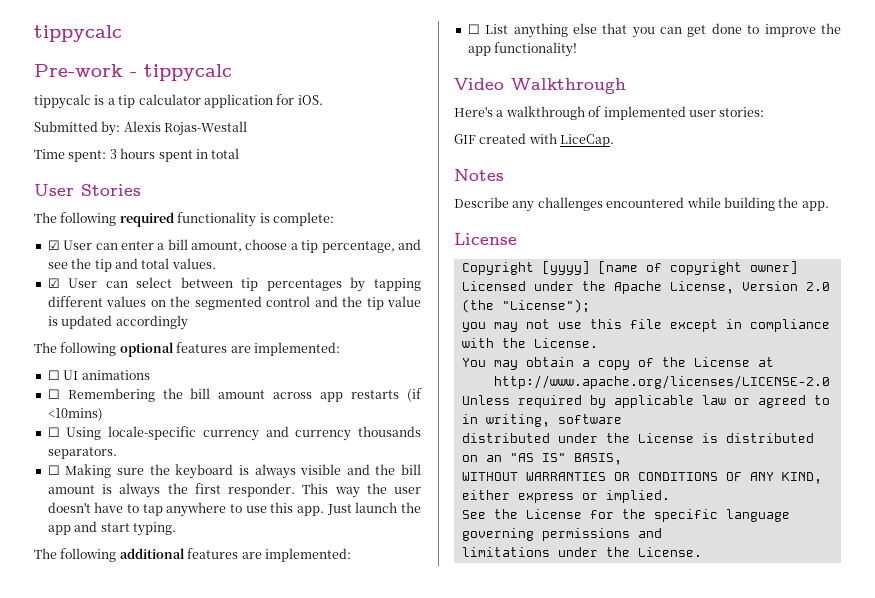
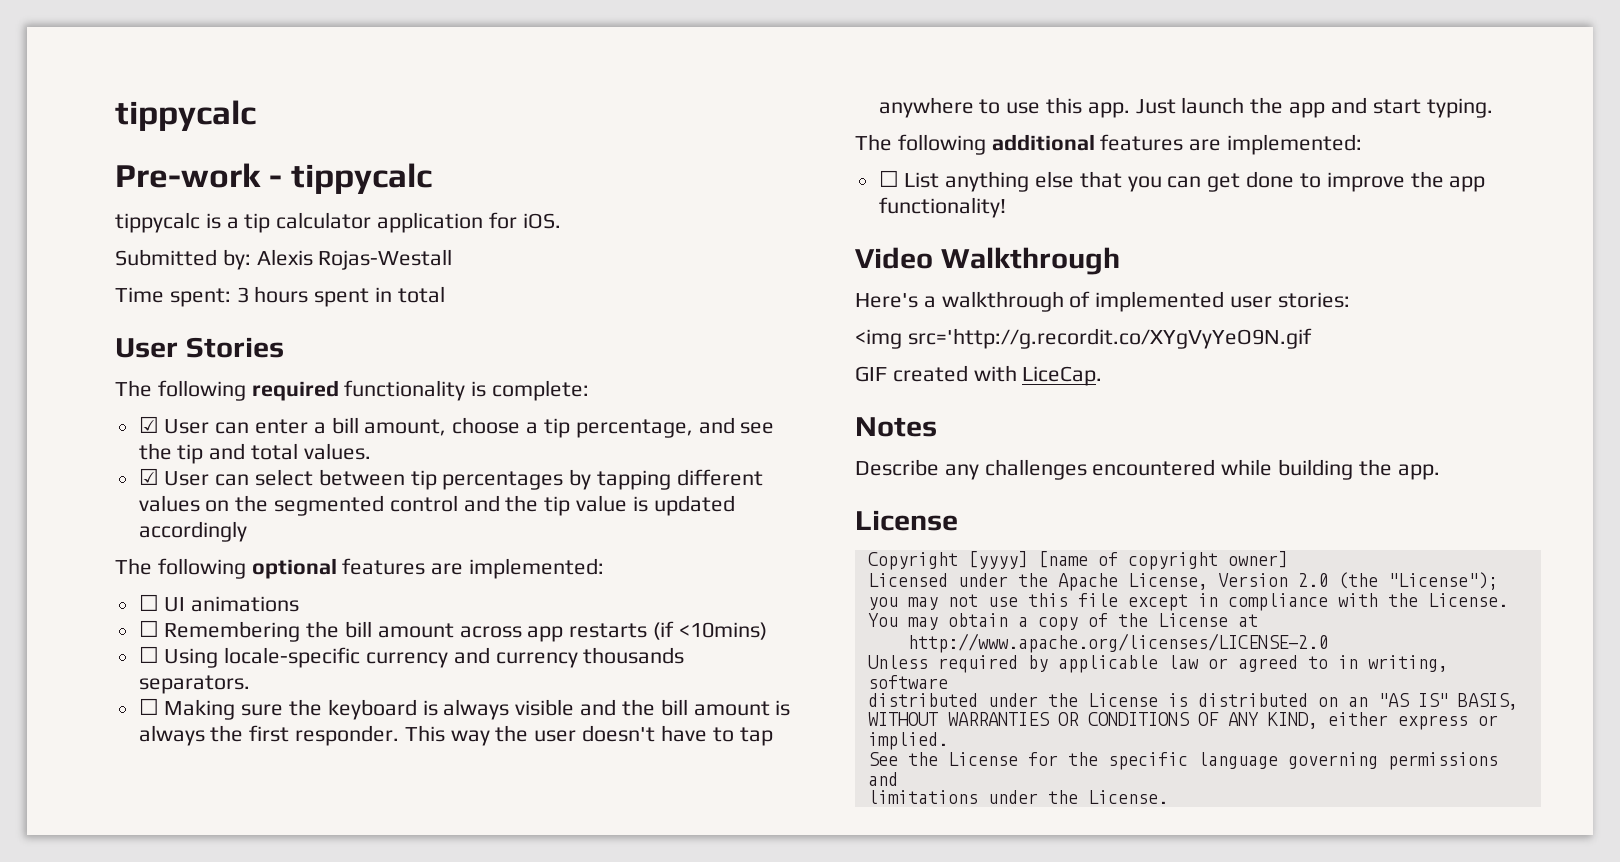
(765, 112) none -> [855,328,1312,349] // <img src='http://g.recordit.co/XYgVyYeO9N.gif

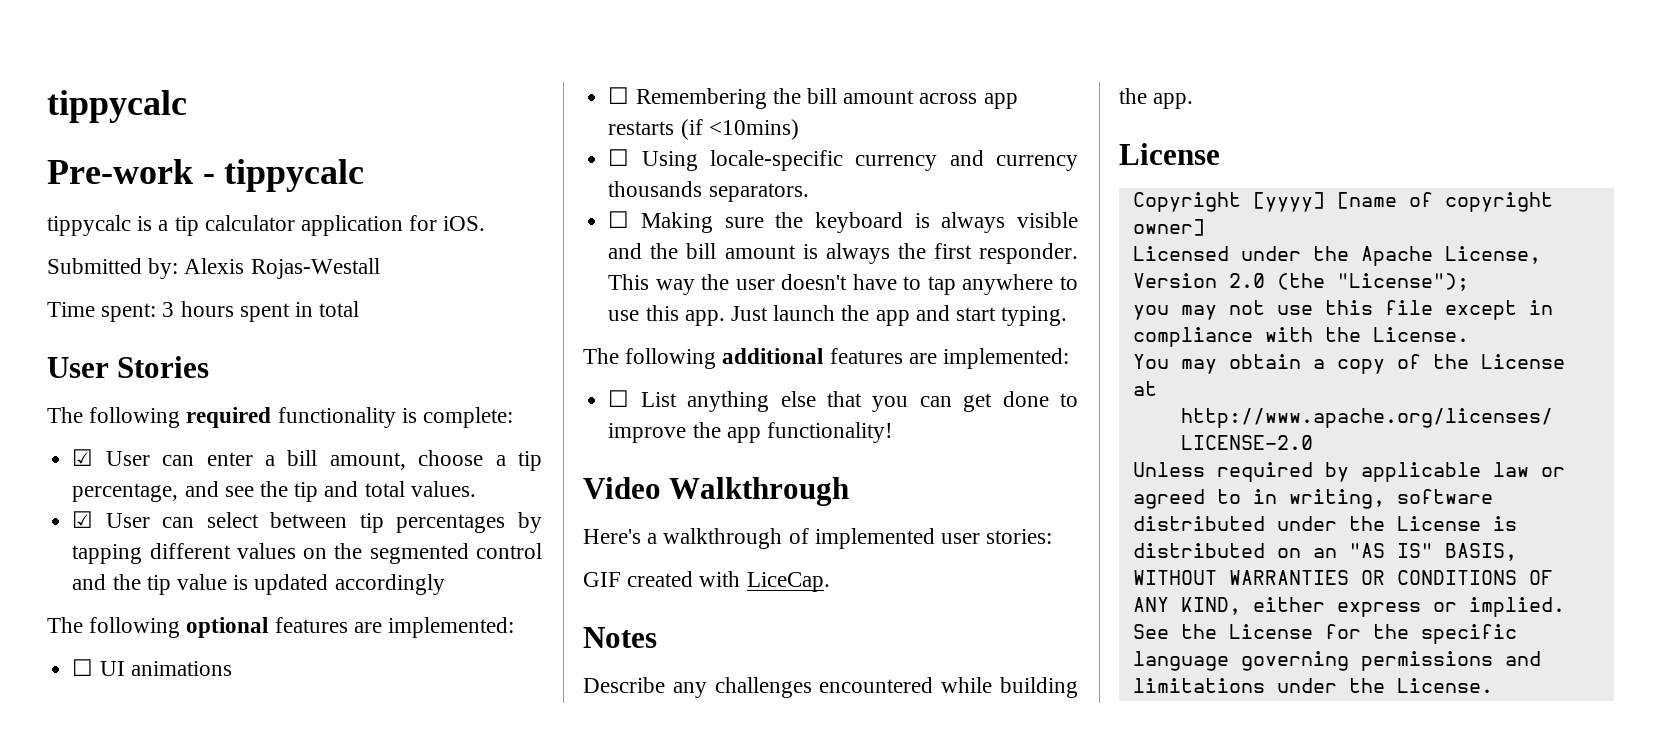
[855,328,1312,349] // <img src='http://g.recordit.co/XYgVyYeO9N.gif -> (1053, 536) none

